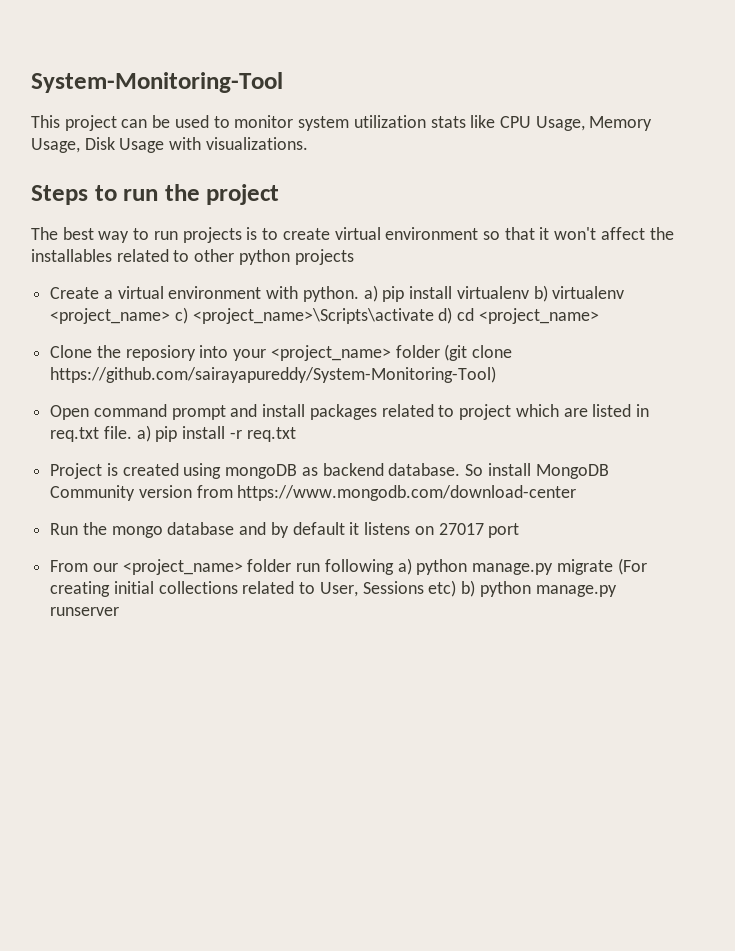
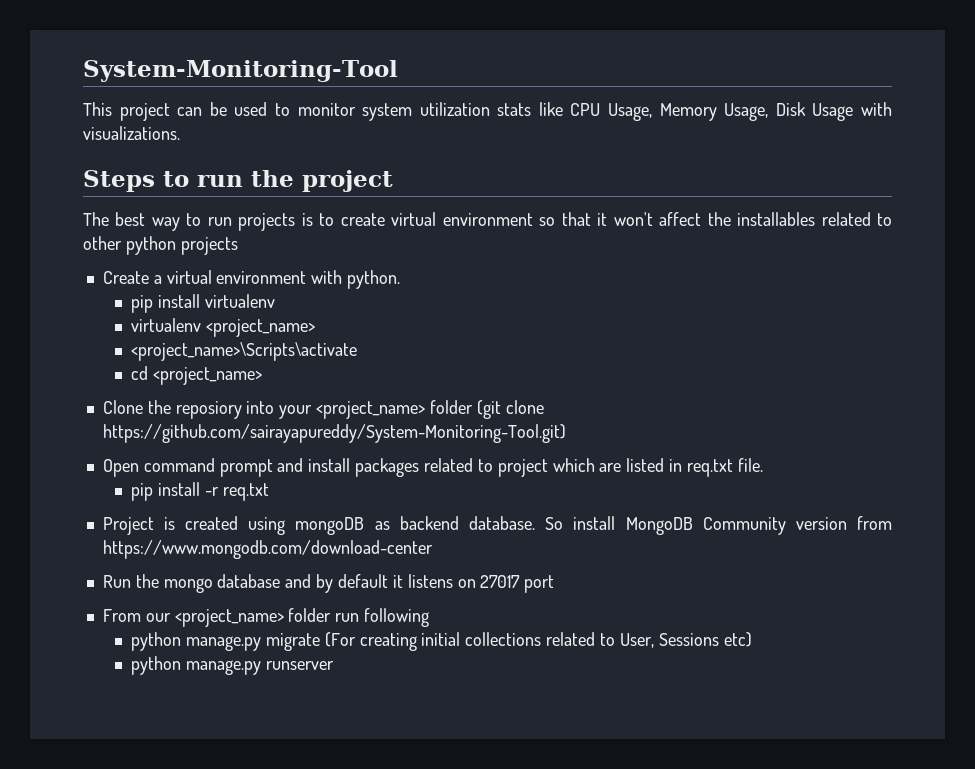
[363,285,378,302] a) -> (401, 279) //
[533,285,548,302] b) -> (275, 301) //
[174,307,188,324] c) -> (315, 328) //
[438,307,453,324] d) -> (358, 351) //
[50,366,497,383] https://github.com/sairayapureddy/System-Monitoring-Tool) -> [102,424,566,443] https://github.com/sairayapureddy/System-Monitoring-Tool.git)
[136,425,151,442] a) -> (763, 465) //
[397,558,412,575] a) -> (430, 617) //
[461,580,476,597] b) -> (752, 639) //

